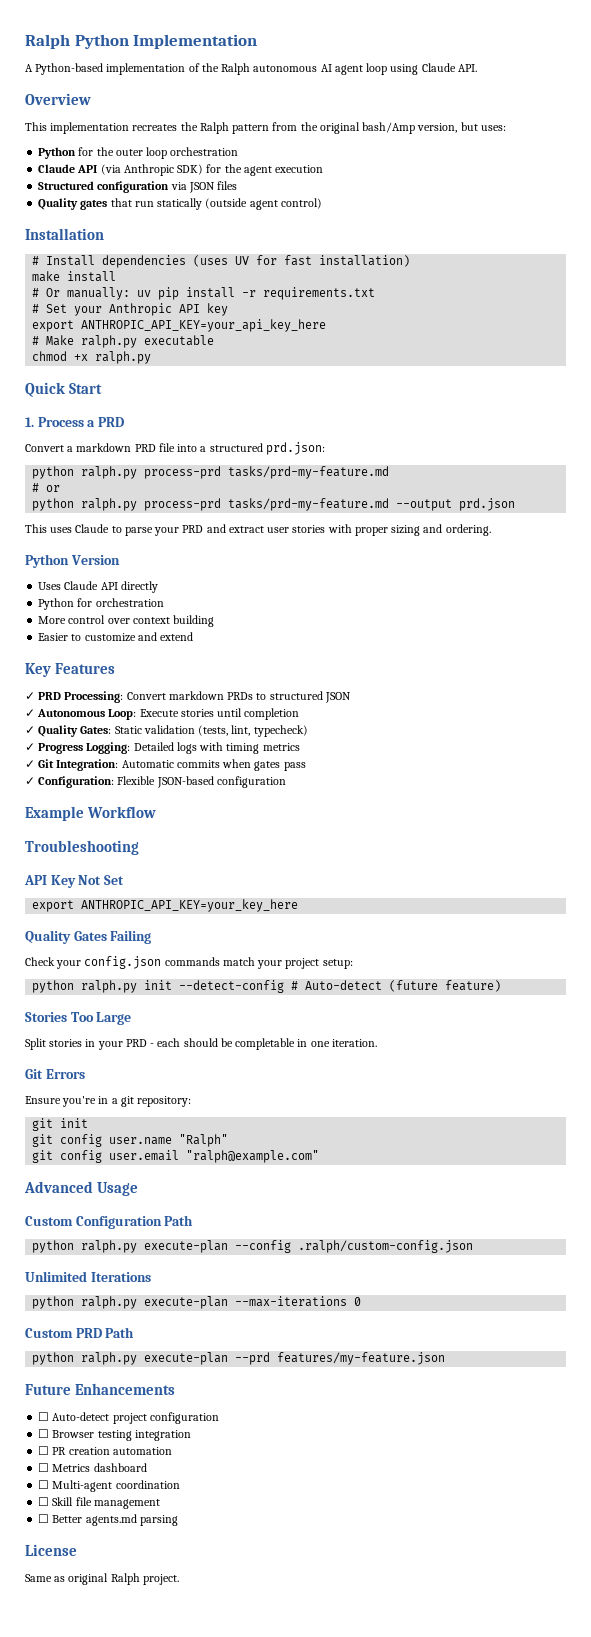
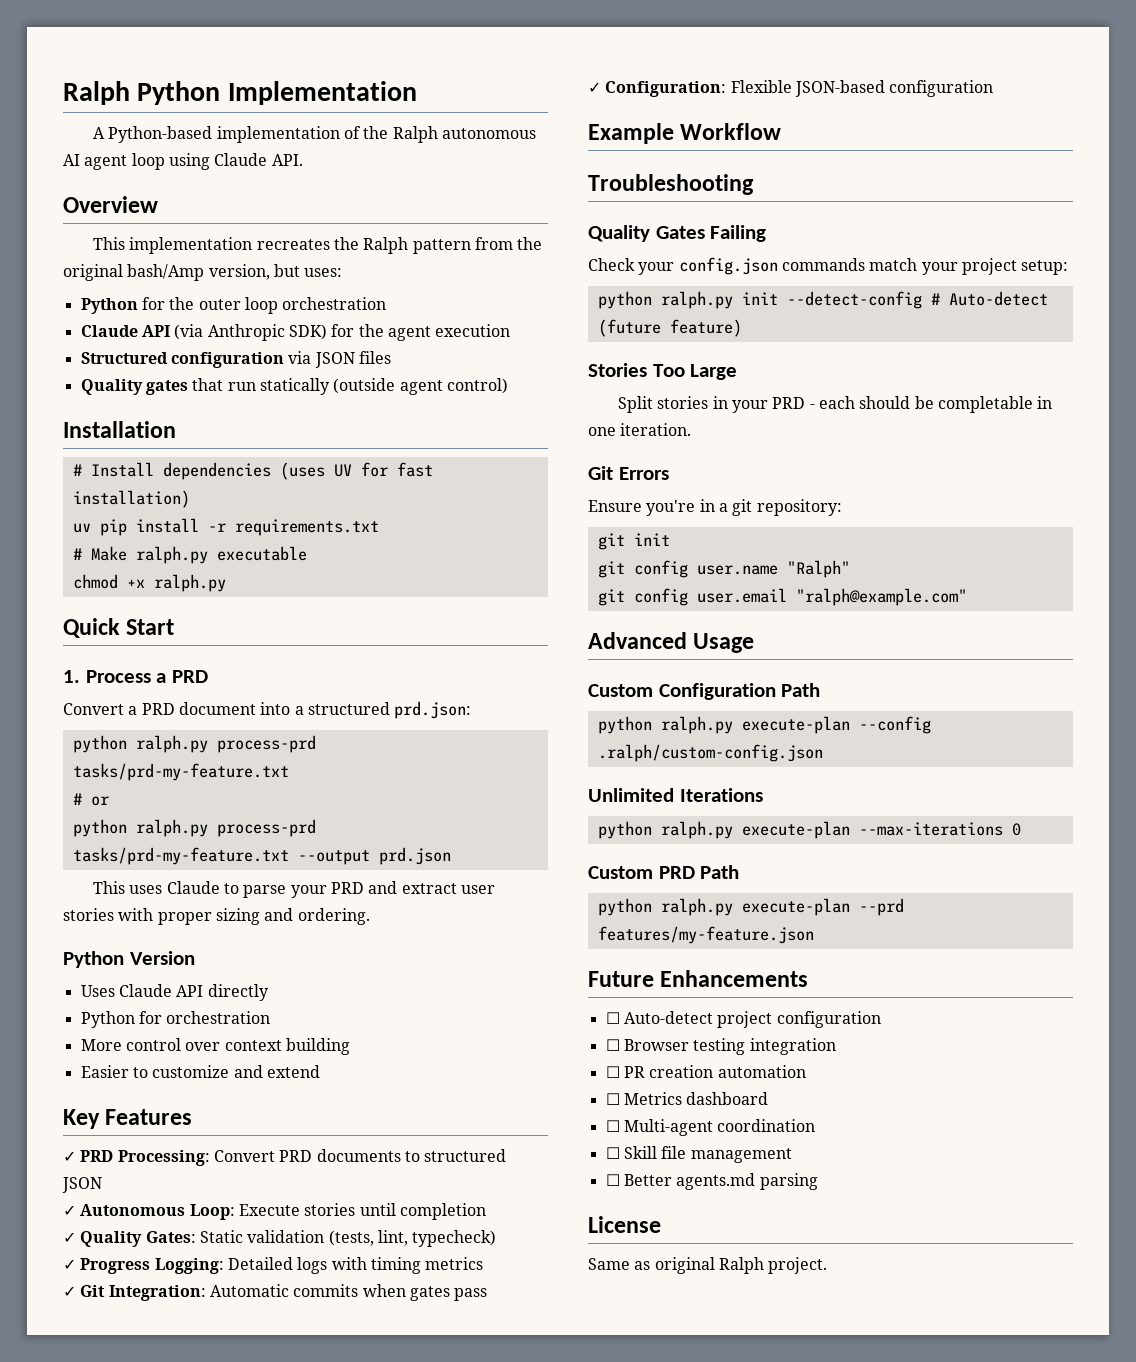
[32,271,117,282] [32,287,131,300] make install // # Or manually: -> (190, 499) none
[32,303,229,316] [32,319,327,332] // # Set your Anthropic API key // export ANTHROPIC_API_KEY=your_api_key_here -> (379, 527) none
[76,443,175,452] markdown PRD file -> [141,702,256,715] PRD document
[228,466,390,479] tasks/prd-my-feature.md -> [72,763,289,781] tasks/prd-my-feature.txt
[228,498,390,511] tasks/prd-my-feature.md -> [72,847,289,865] tasks/prd-my-feature.txt
[168,691,254,700] markdown PRDs -> [279,1149,401,1162] PRD documents
[24,875,124,888] [32,899,299,912] // API Key Not Set // export ANTHROPIC_API_KEY=your_key_here -> (754, 184) none

